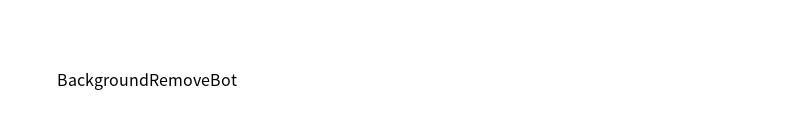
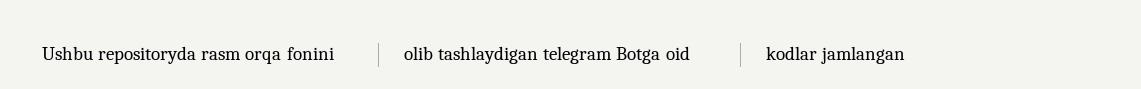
[57,72,237,90] BackgroundRemoveBot -> [42,46,906,64] Ushbu repositoryda rasm orqa fonini olib tashlaydigan telegram Botga oid kodlar jamlangan

